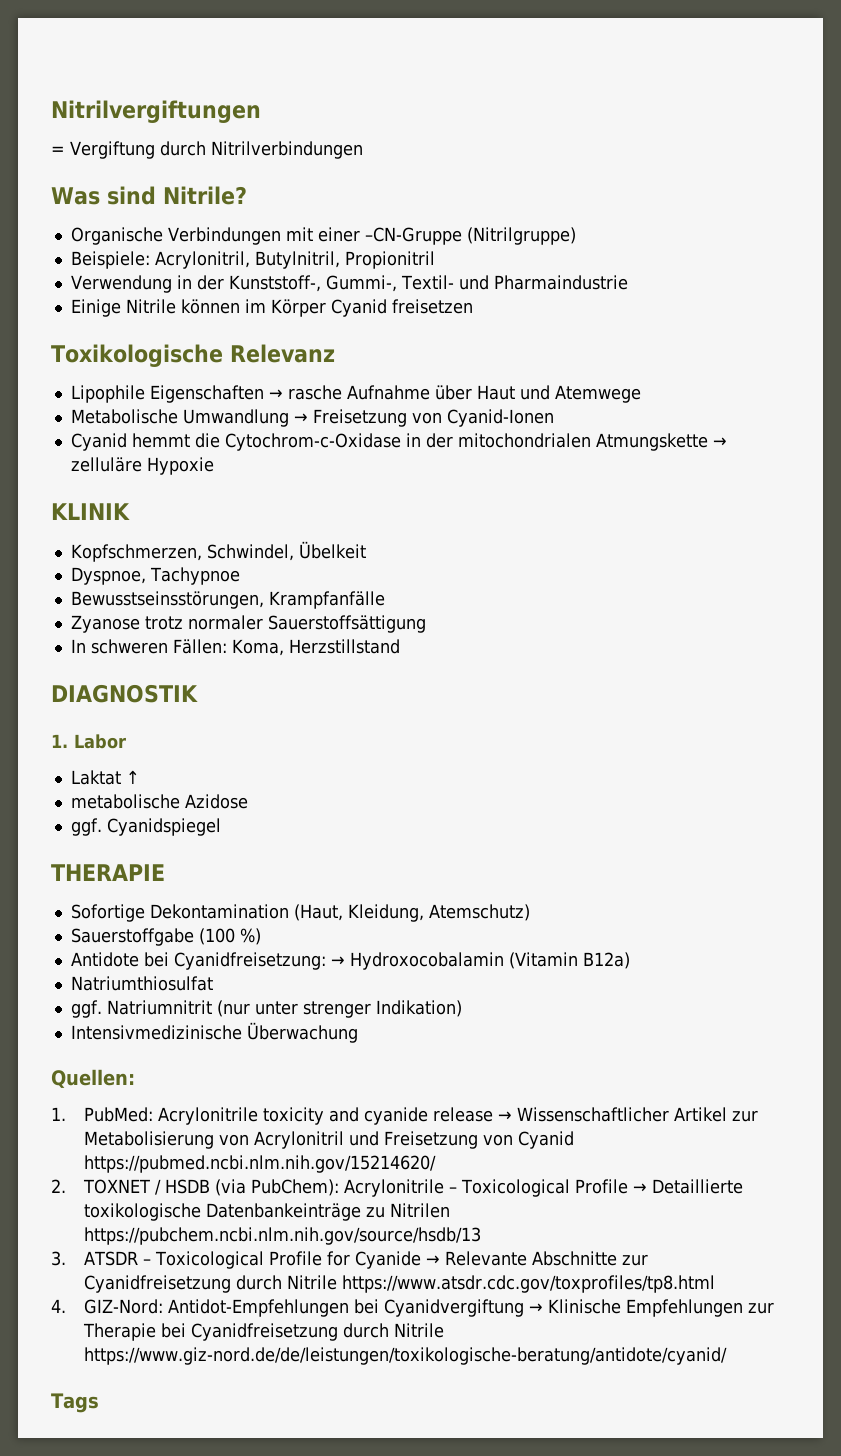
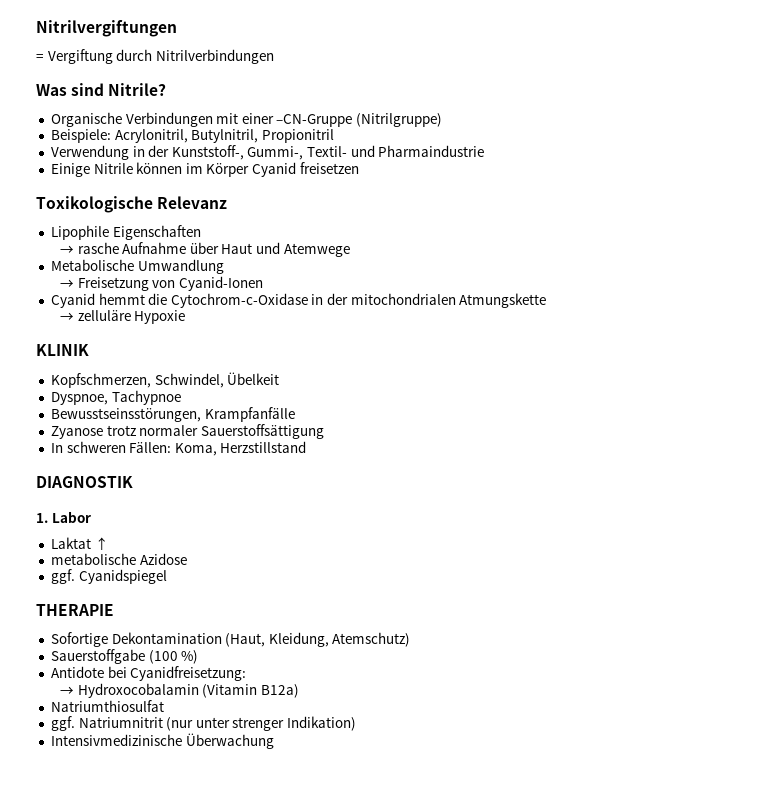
(264, 394) none -> (201, 232) //
(289, 418) none -> (224, 266) //
(708, 442) none -> (547, 300) //
(326, 961) none -> (247, 673) //
[51,1069,135,1088] [51,1107,758,1125] [83,1131,574,1149] [83,1155,436,1173] [51,1179,743,1197] [83,1203,450,1221] [83,1227,481,1245] [51,1251,648,1269] [83,1275,715,1293] [51,1299,774,1317] [82,1323,444,1341] [83,1347,727,1365] [51,1393,99,1413] // Quellen: // 1. PubMed: Acrylonitrile toxicity and cyanide release → Wissenschaftlicher Artikel zur Metabolisierung von Acrylonitril und Freisetzung von Cyanid https://pubmed.ncbi.nlm.nih.gov/15214620/ // 2. TOXNET / HSDB (via PubChem): Acrylonitrile – Toxicological Profile → Detaillierte toxikologische Datenbankeinträge zu Nitrilen https://pubchem.ncbi.nlm.nih.gov/source/hsdb/13 // 3. ATSDR – Toxicological Profile for Cyanide → Relevante Abschnitte zur Cyanidfreisetzung durch Nitrile https://www.atsdr.cdc.gov/toxprofiles/tp8.html // 4. GIZ-Nord: Antidot-Empfehlungen bei Cyanidvergiftung → Klinische Empfehlungen zur Therapie bei Cyanidfreisetzung durch Nitrile https://www.giz-nord.de/de/leistungen/toxikologische-beratung/antidote/cyanid/ // Tags -> (274, 741) none

